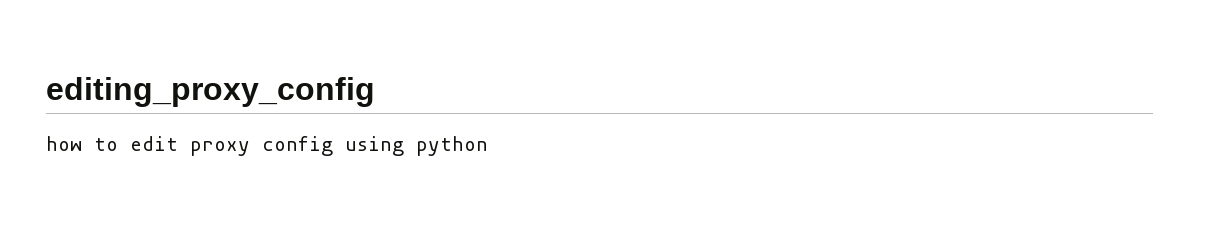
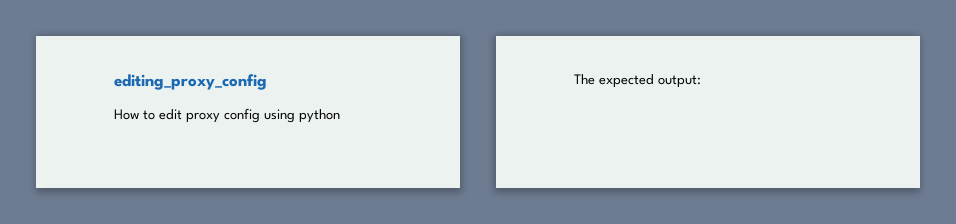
[46,136,82,151] how -> [114,109,139,120] How
(488, 146) none -> [574,74,701,88] // The expected output:

